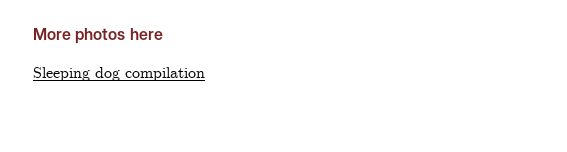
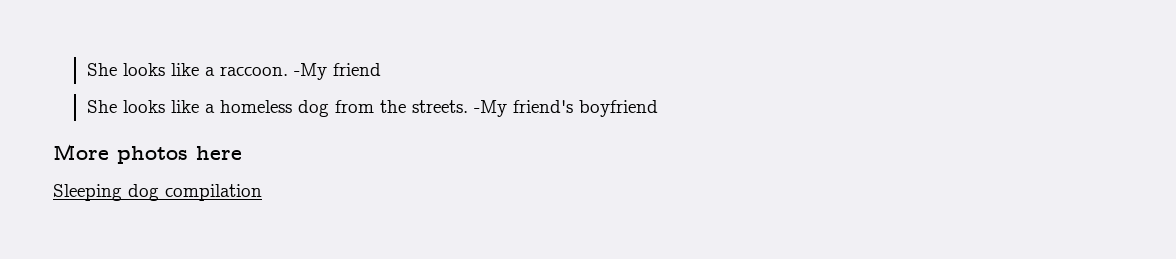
(33, 34) none -> [86,63,381,80] [86,100,658,117] She looks like a raccoon. -My friend // She looks like a homeless dog from the streets. -My friend's boyfriend //

